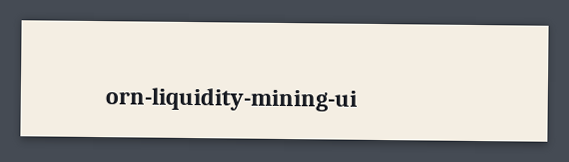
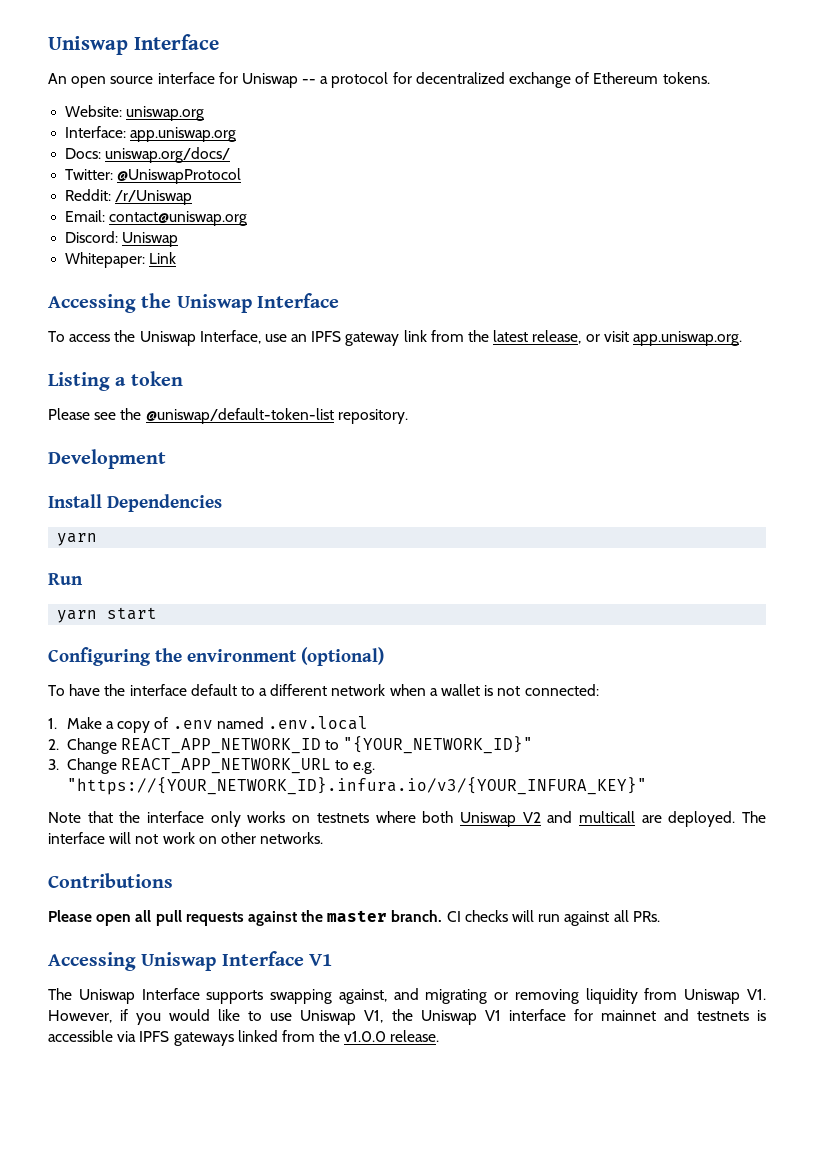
[105,87,358,112] orn-liquidity-mining-ui -> [48,34,219,55] [48,72,710,88] [65,105,205,121] [65,126,237,142] [65,147,231,163] [65,168,242,184] [65,189,193,205] [65,210,248,226] [65,231,179,247] [65,252,177,268] [48,293,339,313] [48,330,742,346] [48,371,183,391] [48,408,408,424] [48,449,166,469] [48,494,222,512] [57,533,98,546] [48,573,83,585] [57,607,158,623] [48,647,384,666] [48,684,599,696] [48,716,369,733] [48,736,534,754] [48,758,376,774] [66,777,647,795] [48,811,766,827] [48,832,324,844] [48,873,173,888] [48,910,660,926] [48,951,332,971] [48,988,766,1004] [48,1009,766,1025] [48,1030,440,1046] Uniswap Interface // An open source interface for Uniswap -- a protocol for decentralized exchange of Ethereum tokens. // Website: uniswap.org // Interface: app.uniswap.org // Docs: uniswap.org/docs/ // Twitter: @UniswapProtocol // Reddit: /r/Uniswap // Email: contact@uniswap.org // Discord: Uniswap // Whitepaper: Link // Accessing the Uniswap Interface // To access the Uniswap Interface, use an IPFS gateway link from the latest release, or visit app.uniswap.org. // Listing a token // Please see the @uniswap/default-token-list repository. // Development // Install Dependencies // yarn // Run // yarn start // Configuring the environment (optional) // To have the interface default to a different network when a wallet is not connected: // 1. Make a copy of .env named .env.local // 2. Change REACT_APP_NETWORK_ID to "{YOUR_NETWORK_ID}" // 3. Change REACT_APP_NETWORK_URL to e.g. "https://{YOUR_NETWORK_ID}.infura.io/v3/{YOUR_INFURA_KEY}" // Note that the interface only works on testnets where both Uniswap V2 and multicall are deployed. The interface will not work on other networks. // Contributions // Please open all pull requests against the master branch. CI checks will run against all PRs. // Accessing Uniswap Interface V1 // The Uniswap Interface supports swapping against, and migrating or removing liquidity from Uniswap V1. However, if you would like to use Uniswap V1, the Uniswap V1 interface for mainnet and testnets is accessible via IPFS gateways linked from the v1.0.0 release.

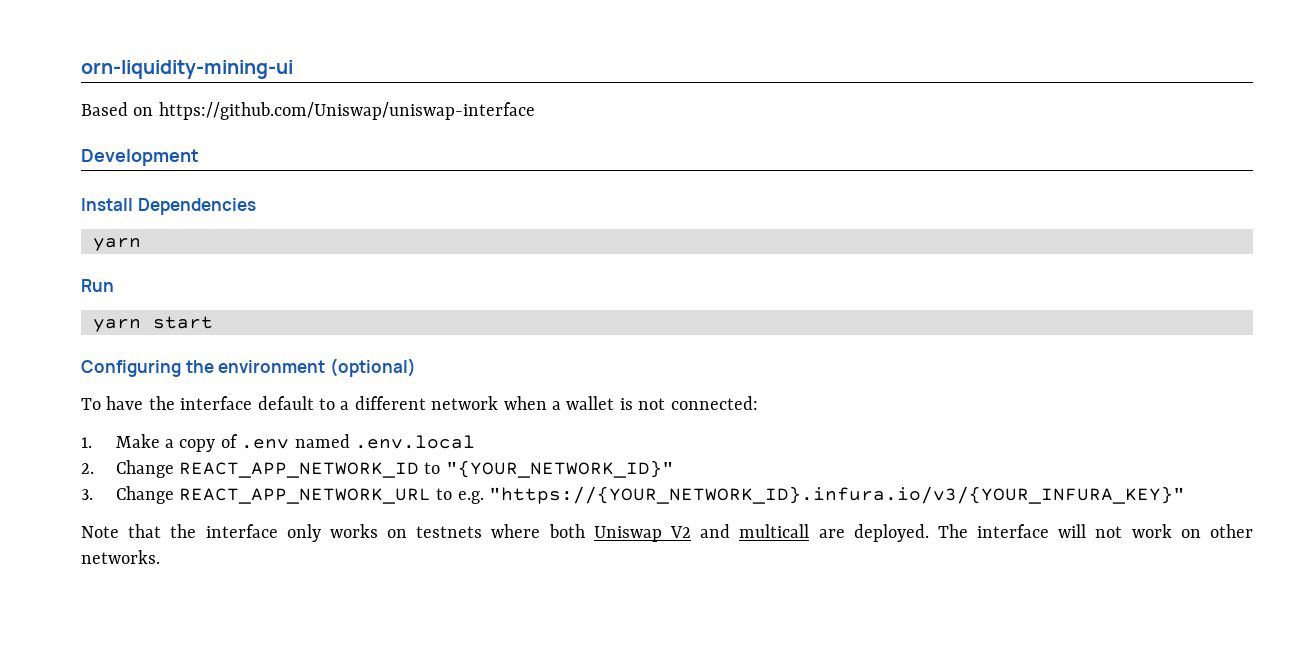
[48,34,219,55] [48,72,710,88] [65,105,205,121] [65,126,237,142] [65,147,231,163] [65,168,242,184] [65,189,193,205] [65,210,248,226] [65,231,179,247] [65,252,177,268] [48,293,339,313] [48,330,742,346] [48,371,183,391] [48,408,408,424] Uniswap Interface // An open source interface for Uniswap -- a protocol for decentralized exchange of Ethereum tokens. // Website: uniswap.org // Interface: app.uniswap.org // Docs: uniswap.org/docs/ // Twitter: @UniswapProtocol // Reddit: /r/Uniswap // Email: contact@uniswap.org // Discord: Uniswap // Whitepaper: Link // Accessing the Uniswap Interface // To access the Uniswap Interface, use an IPFS gateway link from the latest release, or visit app.uniswap.org. // Listing a token // Please see the @uniswap/default-token-list repository. -> [81,60,293,79] [81,102,535,120] orn-liquidity-mining-ui // Based on https://github.com/Uniswap/uniswap-interface
[48,873,173,888] [48,910,660,926] [48,951,332,971] [48,988,766,1004] [48,1009,766,1025] [48,1030,440,1046] // Contributions // Please open all pull requests against the master branch. CI checks will run against all PRs. // Accessing Uniswap Interface V1 // The Uniswap Interface supports swapping against, and migrating or removing liquidity from Uniswap V1. However, if you would like to use Uniswap V1, the Uniswap V1 interface for mainnet and testnets is accessible via IPFS gateways linked from the v1.0.0 release. -> (160, 557) none

